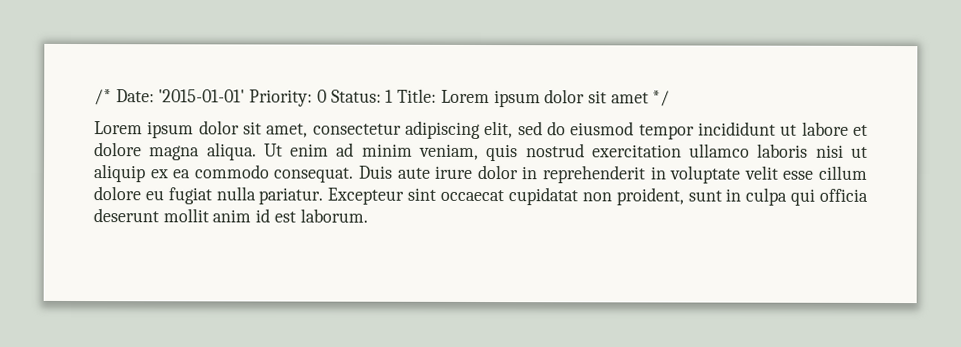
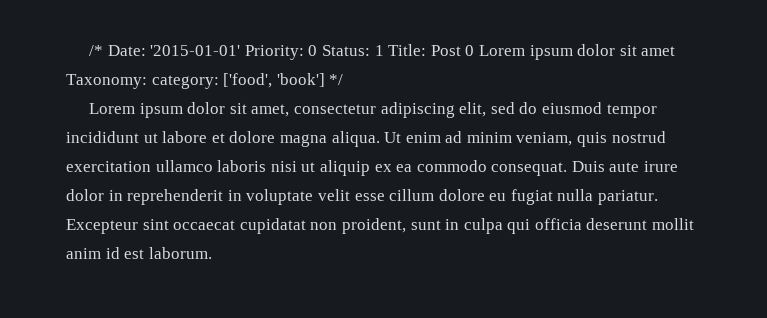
(438, 95) none -> [430,45,475,56] Post 0
(649, 98) none -> [66,73,325,89] Taxonomy: category: ['food', 'book']

